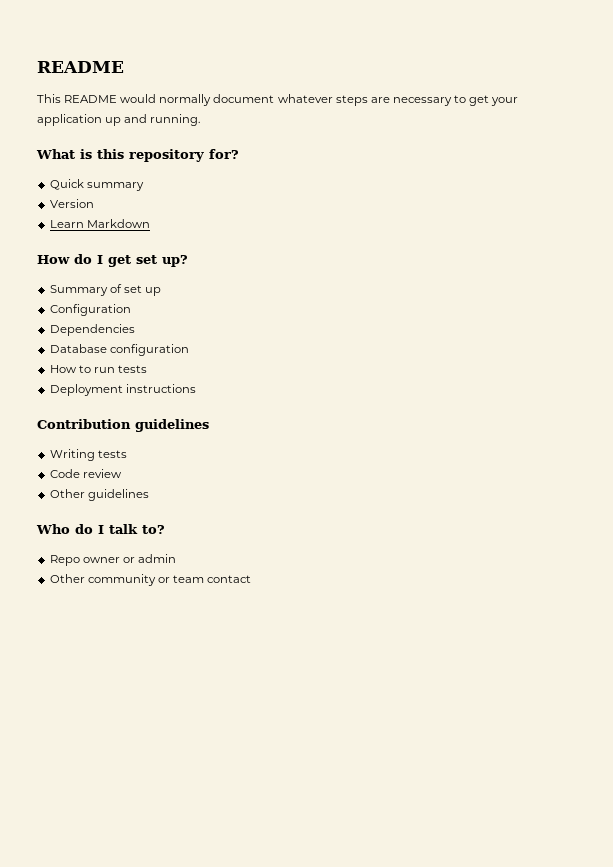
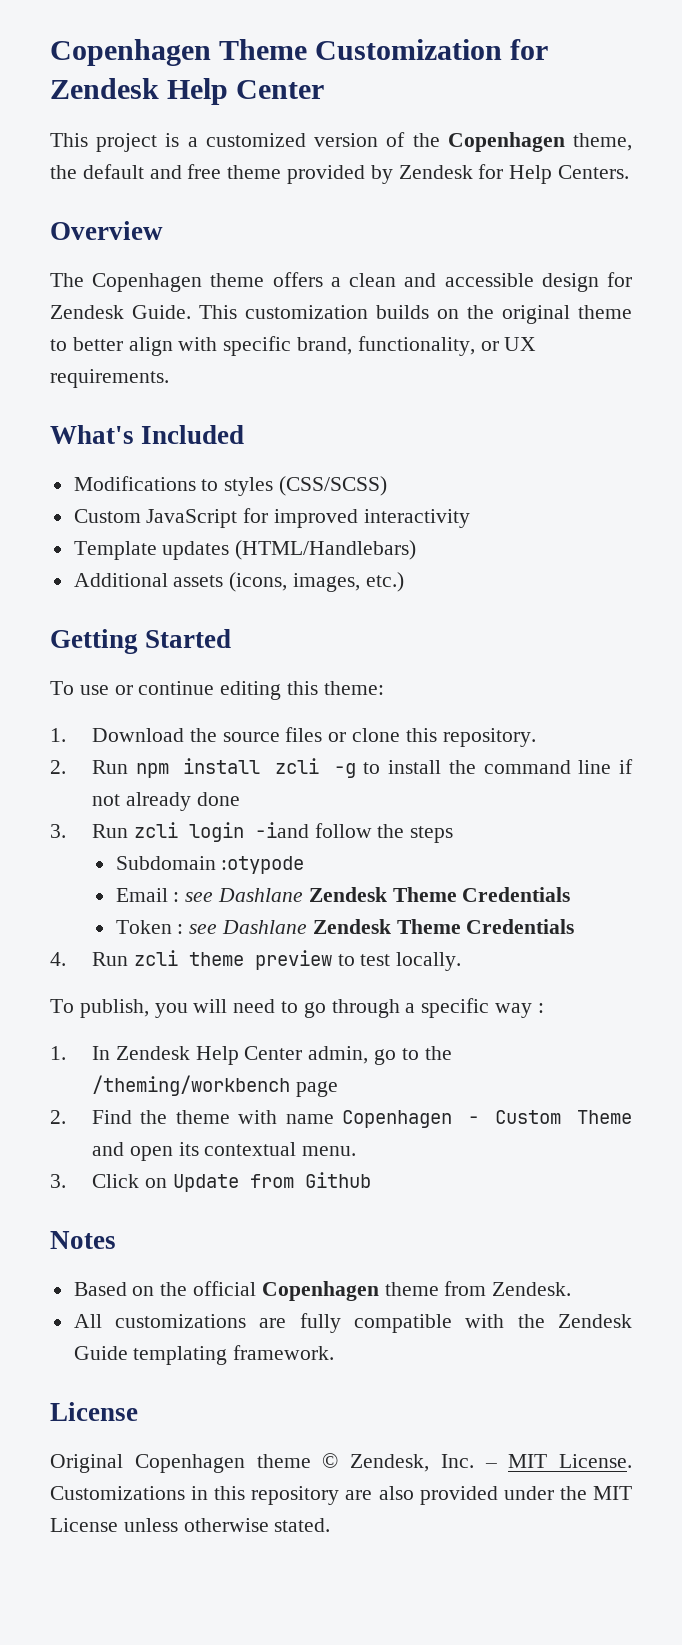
[37,61,124,73] [37,94,519,106] [37,114,201,126] [36,149,239,162] [49,179,144,191] [49,199,94,208] [49,219,150,228] [37,254,188,267] [49,284,161,296] [49,304,131,316] [49,324,135,336] [49,344,189,356] [49,365,147,373] [49,384,196,396] [37,419,209,432] [49,449,127,461] [49,469,122,478] [49,489,149,501] [36,524,165,534] [49,554,176,566] [49,574,252,586] README // This README would normally document whatever steps are necessary to get your application up and running. // What is this repository for? // Quick summary // Version // Learn Markdown // How do I get set up? // Summary of set up // Configuration // Dependencies // Database configuration // How to run tests // Deployment instructions // Contribution guidelines // Writing tests // Code review // Other guidelines // Who do I talk to? // Repo owner or admin // Other community or team contact -> [50,39,549,66] [50,78,325,105] [50,132,632,152] [50,164,630,184] [50,221,163,240] [50,272,632,292] [50,305,632,324] [50,336,537,356] [50,369,169,388] [50,425,245,444] [73,476,388,496] [73,508,470,528] [73,540,417,560] [73,572,404,592] [50,629,232,654] [50,681,384,700] [50,727,536,747] [50,758,633,778] [91,792,240,811] [50,822,454,843] [115,856,305,874] [115,887,571,902] [115,919,575,934] [50,950,462,971] [50,998,544,1018] [50,1046,452,1065] [91,1075,338,1097] [50,1110,633,1128] [91,1142,357,1161] [50,1172,371,1192] [50,1231,116,1249] [73,1281,572,1301] [73,1313,632,1333] [73,1345,335,1365] [50,1402,138,1421] [50,1453,632,1473] [50,1486,632,1505] [50,1518,331,1532] Copenhagen Theme Customization for Zendesk Help Center // This project is a customized version of the Copenhagen theme, the default and free theme provided by Zendesk for Help Centers. // Overview // The Copenhagen theme offers a clean and accessible design for Zendesk Guide. This customization builds on the original theme to better align with specific brand, functionality, or UX requirements. // What's Included // Modifications to styles (CSS/SCSS) // Custom JavaScript for improved interactivity // Template updates (HTML/Handlebars) // Additional assets (icons, images, etc.) // Getting Started // To use or continue editing this theme: // 1. Download the source files or clone this repository. // 2. Run npm install zcli -g to install the command line if not already done // 3. Run zcli login -iand follow the steps // Subdomain :otypode // Email : see Dashlane Zendesk Theme Credentials // Token : see Dashlane Zendesk Theme Credentials // 4. Run zcli theme preview to test locally. // To publish, you will need to go through a specific way : // 1. In Zendesk Help Center admin, go to the /theming/workbench page // 2. Find the theme with name Copenhagen - Custom Theme and open its contextual menu. // 3. Click on Update from Github // Notes // Based on the official Copenhagen theme from Zendesk. // All customizations are fully compatible with the Zendesk Guide templating framework. // License // Original Copenhagen theme © Zendesk, Inc. – MIT License. Customizations in this repository are also provided under the MIT License unless otherwise stated.

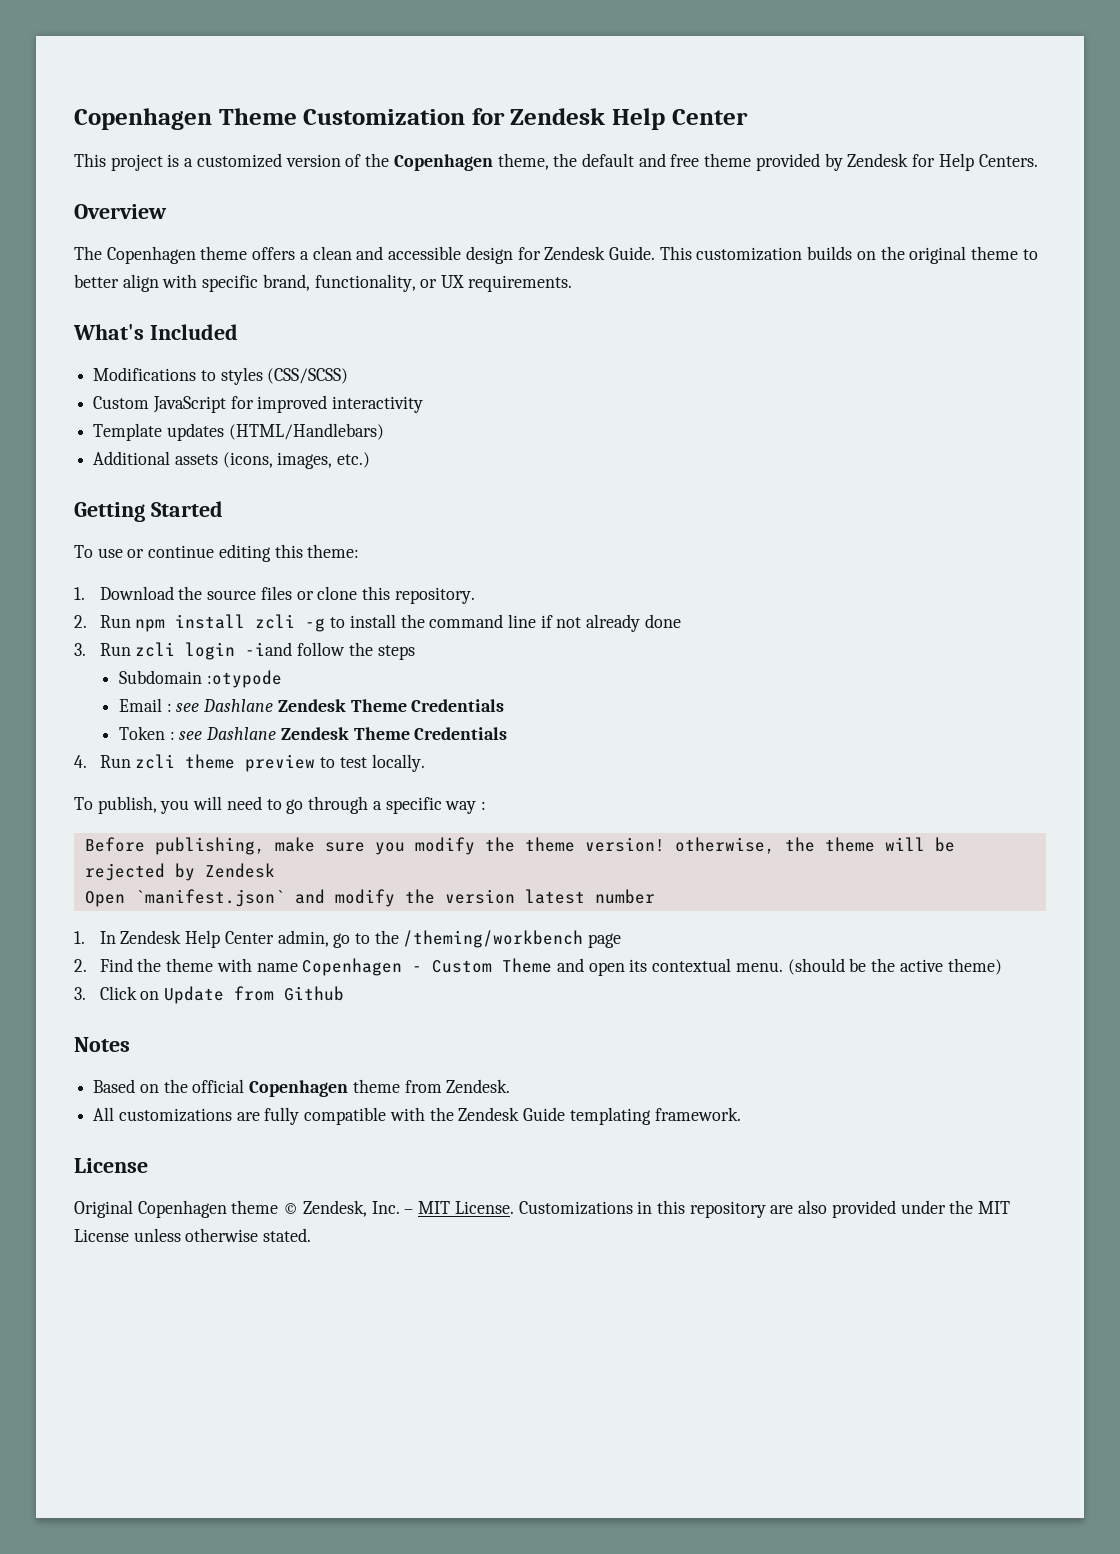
(544, 1008) none -> [84,837,955,855] [84,863,275,881] [84,889,655,907] // Before publishing, make sure you modify the theme version! otherwise, the theme will be rejected by Zendesk // Open `manifest.json` and modify the version latest number
(357, 1151) none -> [787,958,1002,975] (should be the active theme)

